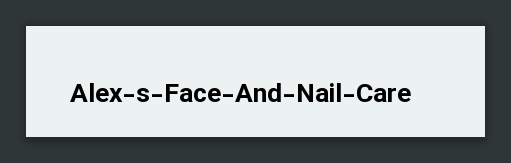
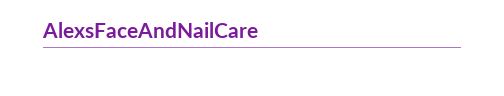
[70,83,411,102] Alex-s-Face-And-Nail-Care -> [42,22,258,38] AlexsFaceAndNailCare

